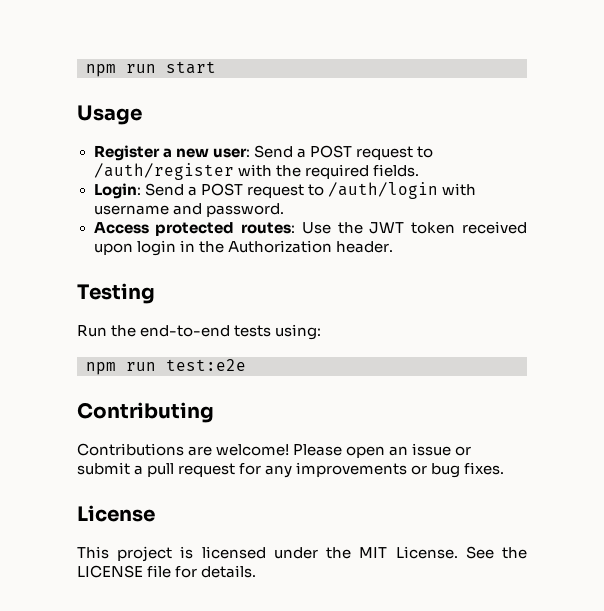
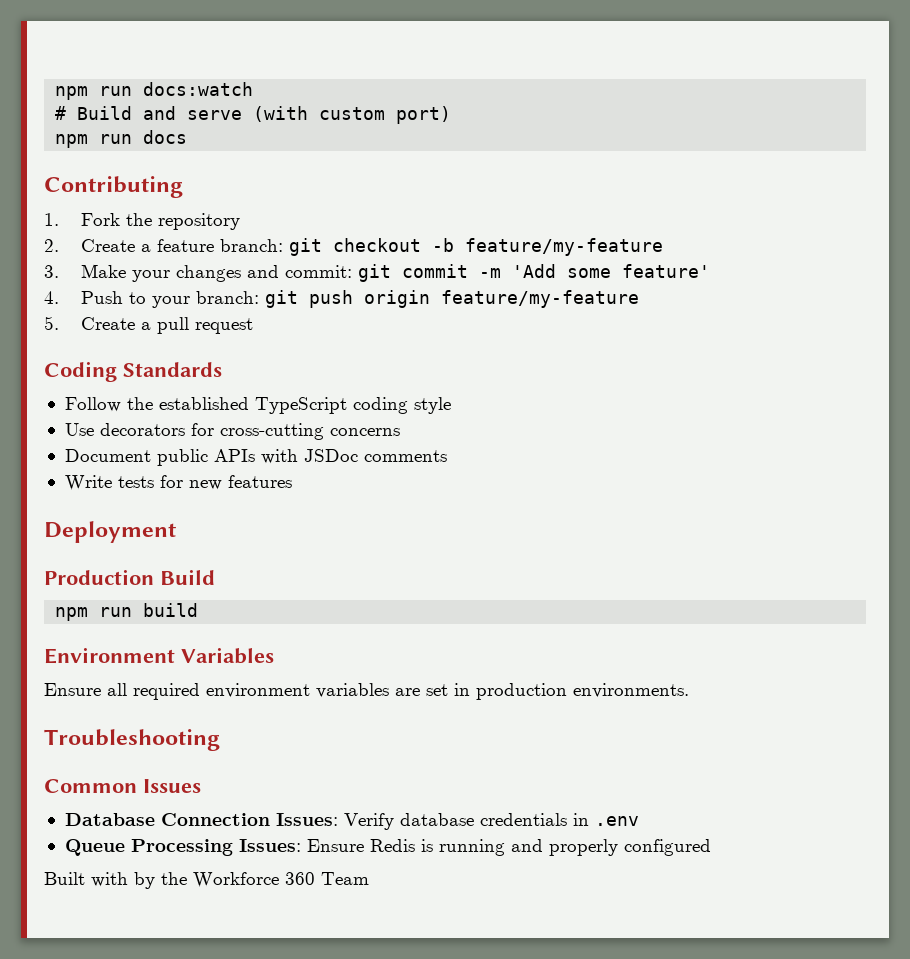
[86,61,216,77] [77,105,142,125] [93,145,433,161] [93,163,419,180] [93,182,476,199] [93,203,284,217] [93,221,527,236] [93,240,393,256] [77,283,155,304] [77,324,322,340] [86,359,246,375] npm run start // Usage // Register a new user: Send a POST request to /auth/register with the required fields. // Login: Send a POST request to /auth/login with username and password. // Access protected routes: Use the JWT token received upon login in the Authorization header. // Testing // Run the end-to-end tests using: // npm run test:e2e -> [55,82,254,100] [55,106,452,124] [55,130,188,148] npm run docs:watch // # Build and serve (with custom port) // npm run docs
[77,443,472,458] [77,462,505,478] [77,505,155,522] [77,546,527,562] [77,565,257,578] Contributions are welcome! Please open an issue or submit a pull request for any improvements or bug fixes. // License // This project is licensed under the MIT License. See the LICENSE file for details. -> [44,213,241,230] [44,238,664,256] [44,264,711,282] [44,290,640,308] [44,316,254,334] [44,361,222,382] [64,397,451,414] [64,423,400,440] [64,449,447,466] [64,475,292,491] [44,521,176,543] [44,569,215,585] [55,603,199,621] [44,647,274,664] [44,683,689,700] [44,729,220,751] [44,779,201,793] [64,813,639,830] [64,839,711,856] [44,872,369,889] 1. Fork the repository // 2. Create a feature branch: git checkout -b feature/my-feature // 3. Make your changes and commit: git commit -m 'Add some feature' // 4. Push to your branch: git push origin feature/my-feature // 5. Create a pull request // Coding Standards // Follow the established TypeScript coding style // Use decorators for cross-cutting concerns // Document public APIs with JSDoc comments // Write tests for new features // Deployment // Production Build // npm run build // Environment Variables // Ensure all required environment variables are set in production environments. // Troubleshooting // Common Issues // Database Connection Issues: Verify database credentials in .env // Queue Processing Issues: Ensure Redis is running and properly configured // Built with by the Workforce 360 Team

